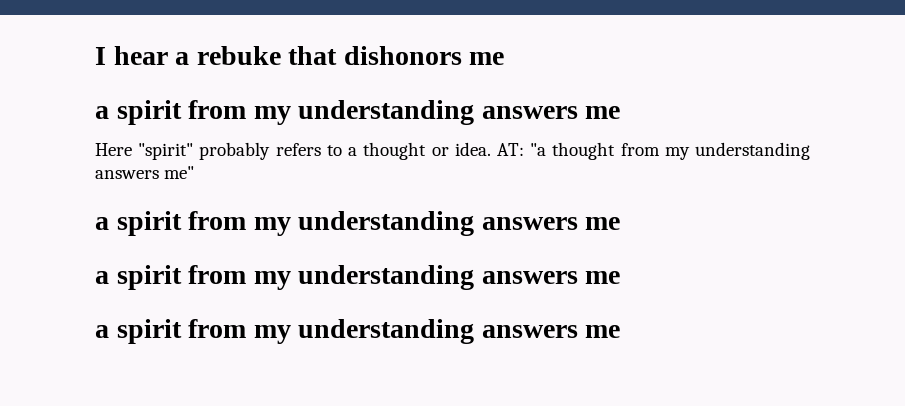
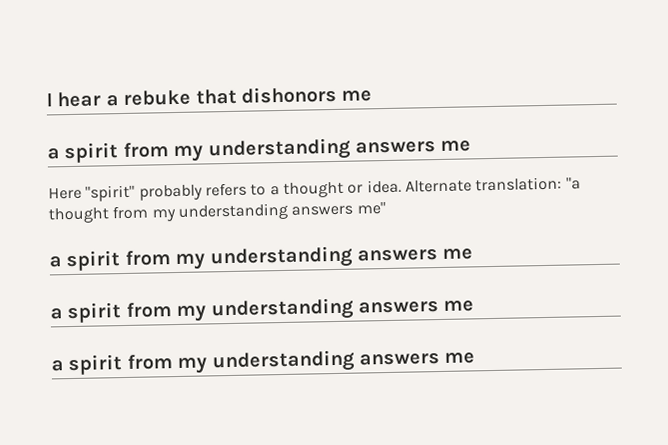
[496,143,524,156] AT: -> [404,176,563,193] Alternate translation:

